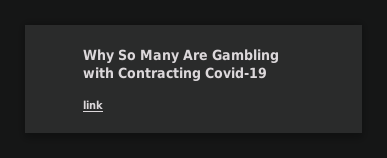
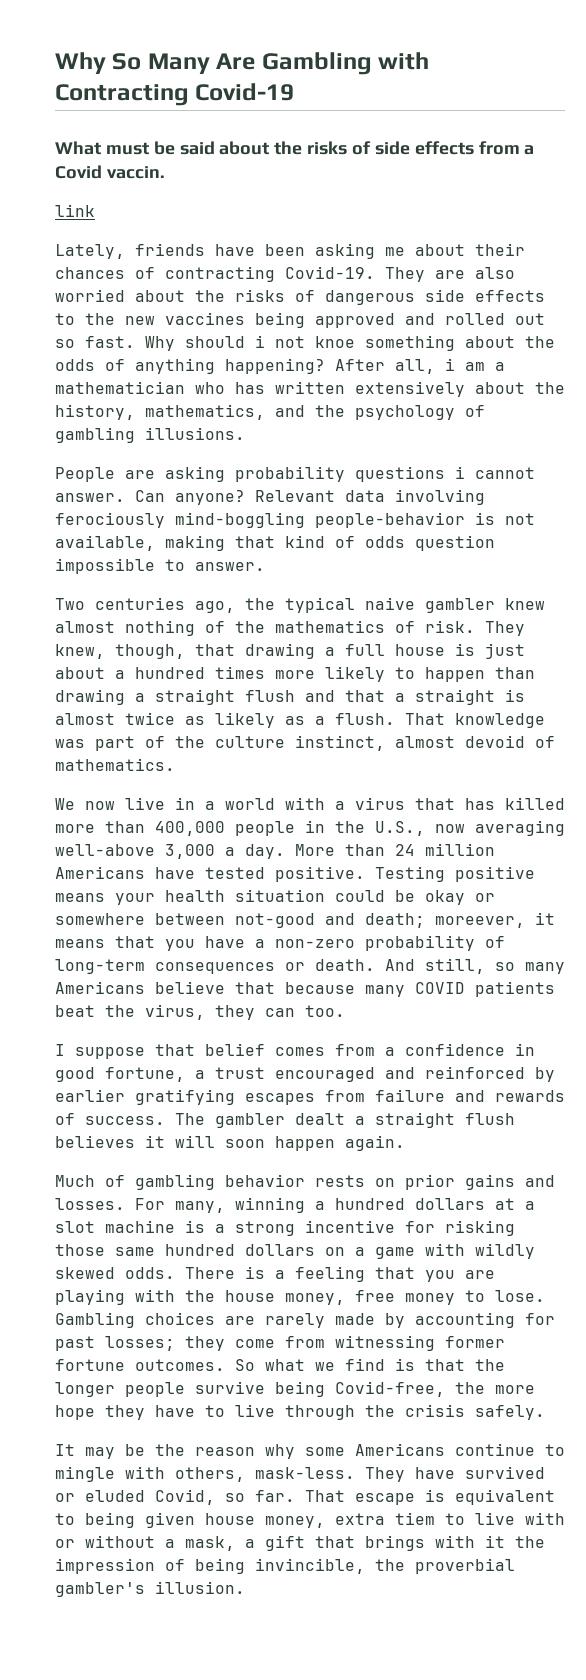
[83,100,103,109] link -> [55,141,535,155] [55,165,165,179] [55,204,95,217] [55,243,525,259] [55,266,515,282] [55,289,545,305] [55,312,545,328] [55,335,555,351] [55,358,505,374] [55,381,565,397] [55,404,485,420] [55,427,245,443] [55,466,535,482] [55,489,485,505] [55,512,535,528] [55,535,495,551] [55,558,265,574] [55,597,545,613] [55,620,525,636] [55,643,525,659] [55,666,535,682] [55,689,525,705] [55,712,545,728] [55,735,555,751] [55,758,175,771] [55,797,565,810] [55,820,565,836] [55,843,495,859] [55,866,535,882] [55,889,495,905] [55,912,555,928] [55,935,505,951] [55,958,565,974] [55,981,555,997] [55,1004,345,1020] [55,1043,535,1059] [55,1066,555,1082] [55,1089,565,1105] [55,1112,515,1128] [55,1135,405,1151] [55,1174,555,1190] [55,1197,535,1213] [55,1220,515,1236] [55,1243,535,1259] [55,1266,495,1282] [55,1289,545,1305] [55,1312,555,1328] [55,1335,505,1351] [55,1358,505,1371] [55,1381,535,1397] [55,1404,545,1420] [55,1443,565,1459] [55,1466,545,1482] [55,1489,555,1505] [55,1512,565,1528] [55,1535,545,1551] [55,1558,515,1574] [55,1581,245,1597] What must be said about the risks of side effects from a Covid vaccin. // link // Lately, friends have been asking me about their chances of contracting Covid-19. They are also worried about the risks of dangerous side effects to the new vaccines being approved and rolled out so fast. Why should i not knoe something about the odds of anything happening? After all, i am a mathematician who has written extensively about the history, mathematics, and the psychology of gambling illusions. // People are asking probability questions i cannot answer. Can anyone? Relevant data involving ferociously mind-boggling people-behavior is not available, making that kind of odds question impossible to answer. // Two centuries ago, the typical naive gambler knew almost nothing of the mathematics of risk. They knew, though, that drawing a full house is just about a hundred times more likely to happen than drawing a straight flush and that a straight is almost twice as likely as a flush. That knowledge was part of the culture instinct, almost devoid of mathematics. // We now live in a world with a virus that has killed more than 400,000 people in the U.S., now averaging well-above 3,000 a day. More than 24 million Americans have tested positive. Testing positive means your health situation could be okay or somewhere between not-good and death; moreever, it means that you have a non-zero probability of long-term consequences or death. And still, so many Americans believe that because many COVID patients beat the virus, they can too. // I suppose that belief comes from a confidence in good fortune, a trust encouraged and reinforced by earlier gratifying escapes from failure and rewards of success. The gambler dealt a straight flush believes it will soon happen again. // Much of gambling behavior rests on prior gains and losses. For many, winning a hundred dollars at a slot machine is a strong incentive for risking those same hundred dollars on a game with wildly skewed odds. There is a feeling that you are playing with the house money, free money to lose. Gambling choices are rarely made by accounting for past losses; they come from witnessing former fortune outcomes. So what we find is that the longer people survive being Covid-free, the more hope they have to live through the crisis safely. // It may be the reason why some Americans continue to mingle with others, mask-less. They have survived or eluded Covid, so far. That escape is equivalent to being given house money, extra tiem to live with or without a mask, a gift that brings with it the impression of being invincible, the proverbial gambler's illusion.

